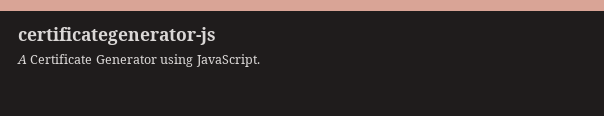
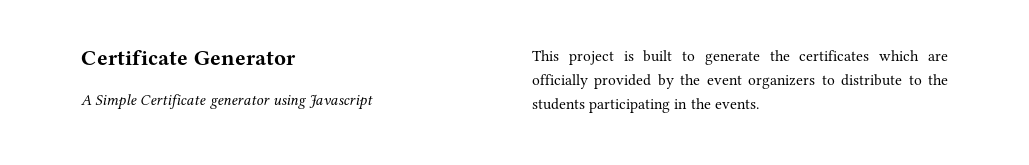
[18,27,216,45] certificategenerator-js -> [81,50,296,65] Certificate Generator
[30,54,260,67] Certificate Generator using JavaScript. -> [95,94,373,110] [532,50,948,65] [532,74,948,89] [532,98,759,113] Simple Certificate generator using Javascript // This project is built to generate the certificates which are officially provided by the event organizers to distribute to the students participating in the events.

